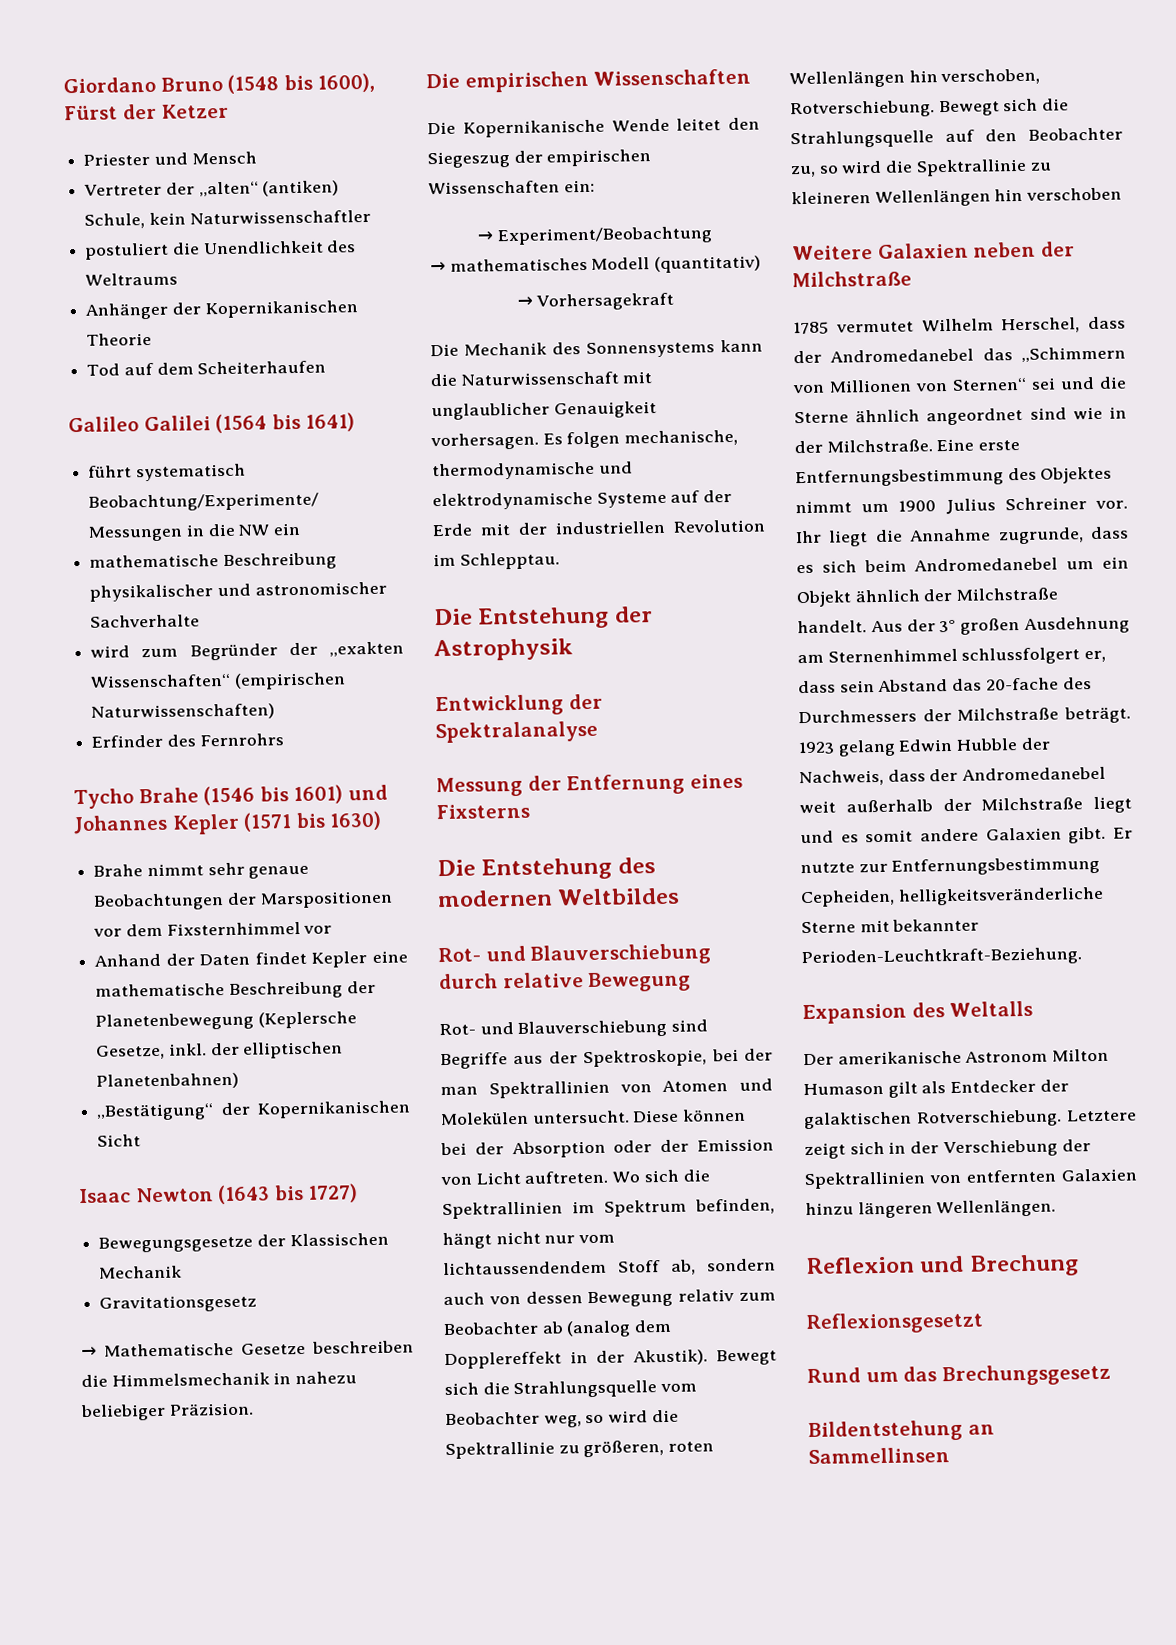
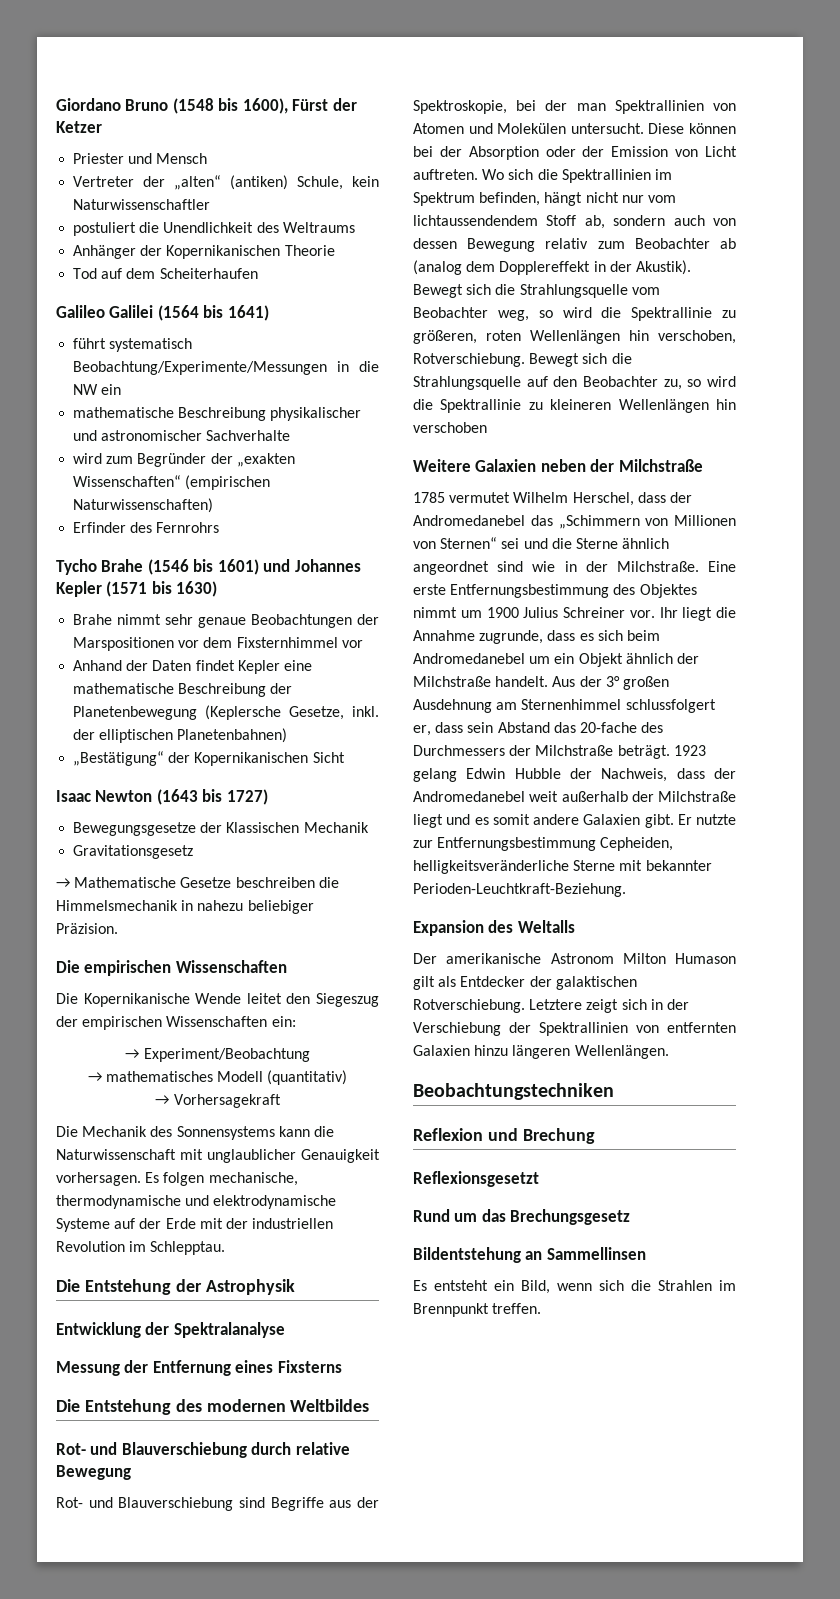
(1057, 1208) none -> [413,1083,614,1100] // Beobachtungstechniken
(950, 1456) none -> [413,1280,736,1294] [413,1303,542,1317] // Es entsteht ein Bild, wenn sich die Strahlen im Brennpunkt treffen.

